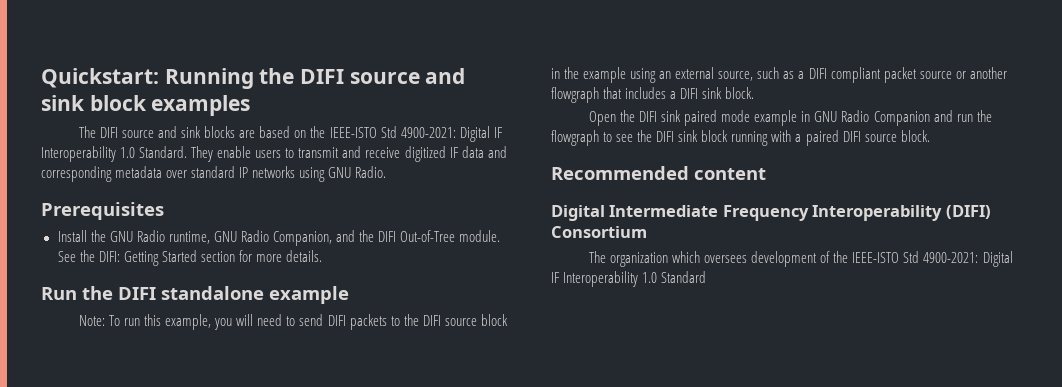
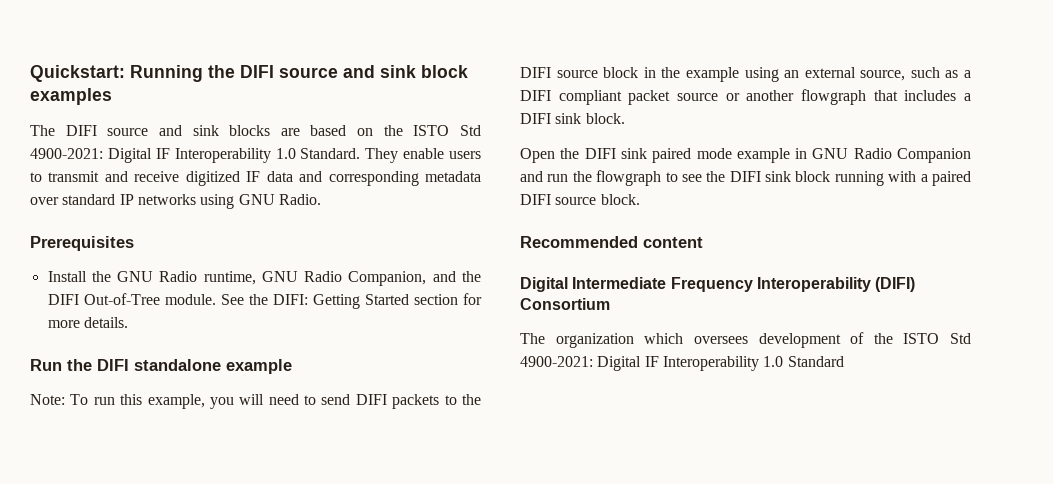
[329,127,377,138] IEEE-ISTO -> [413,125,450,136] ISTO
[852,252,900,263] IEEE-ISTO -> [903,333,940,344] ISTO

